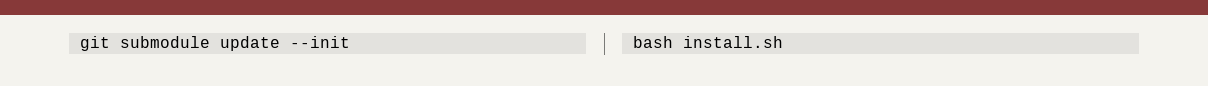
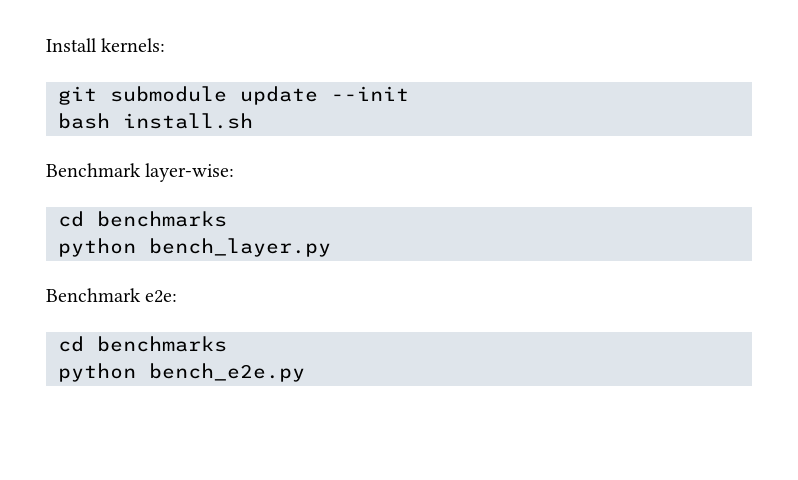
(80, 43) none -> [46,38,166,52] Install kernels: //
(784, 42) none -> [46,163,235,182] [58,211,227,227] [58,238,331,257] [46,288,178,303] [58,336,227,352] [58,363,305,382] // Benchmark layer-wise: // cd benchmarks // python bench_layer.py // Benchmark e2e: // cd benchmarks // python bench_e2e.py

